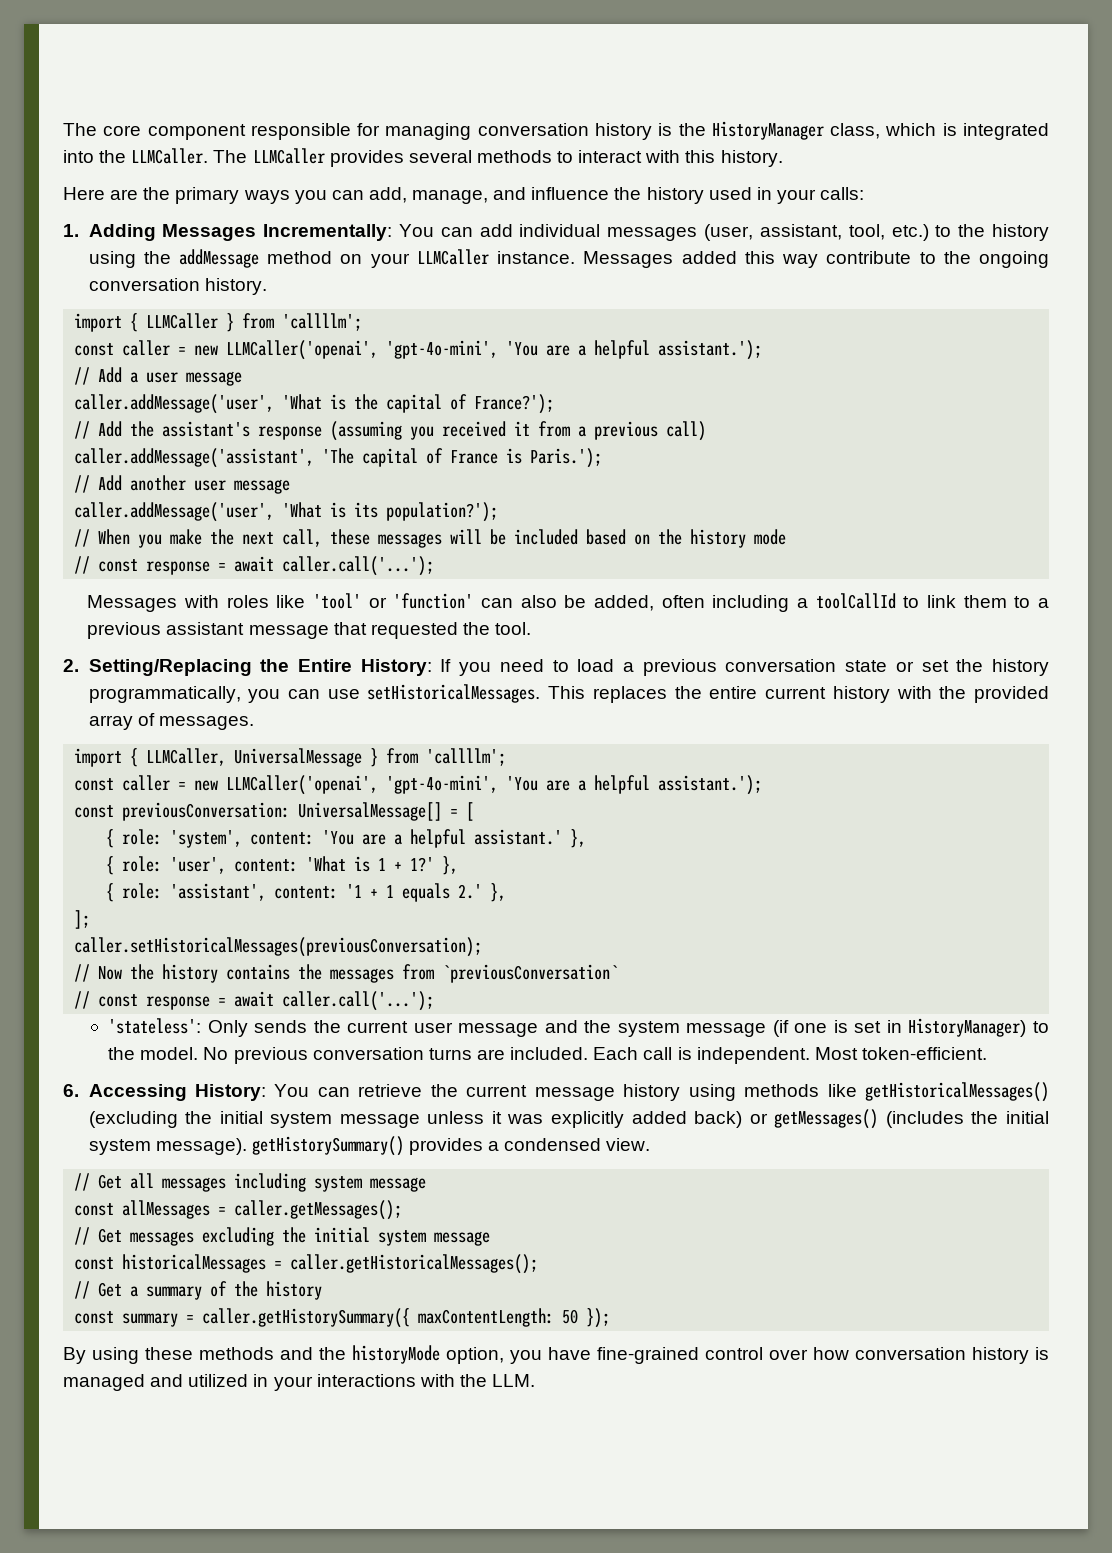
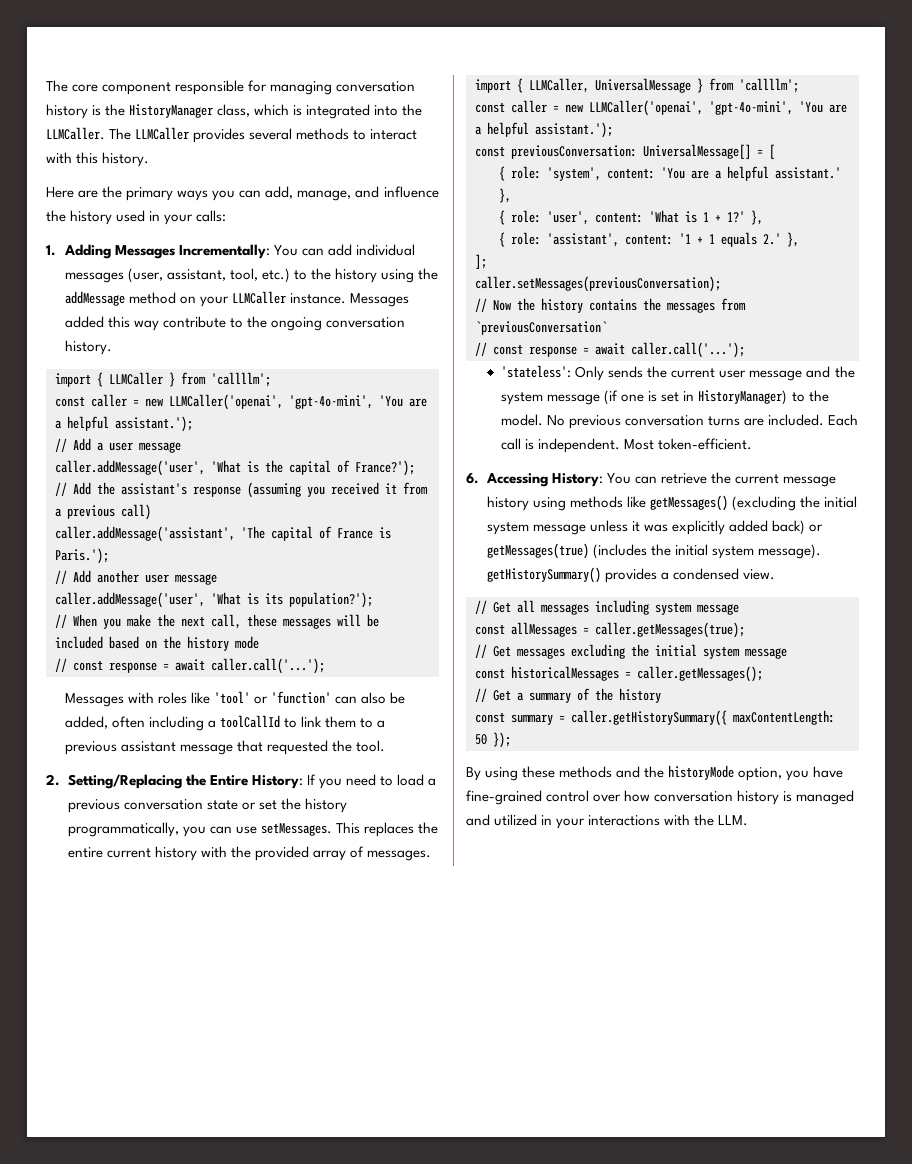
[367,684,541,703] setHistoricalMessages. -> [260,823,332,836] setMessages.
[74,937,483,957] caller.setHistoricalMessages(previousConversation); -> [475,276,721,292] caller.setMessages(previousConversation);
[865,1082,1049,1102] getHistoricalMessages() -> [649,495,728,511] getMessages()
[774,1109,879,1129] getMessages() -> [486,543,589,559] getMessages(true)
[234,1200,403,1220] caller.getMessages(); -> [595,622,745,638] caller.getMessages(true);
[290,1254,539,1274] caller.getHistoricalMessages(); -> [637,666,763,682] caller.getMessages();

